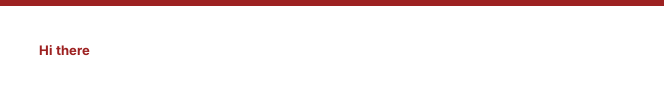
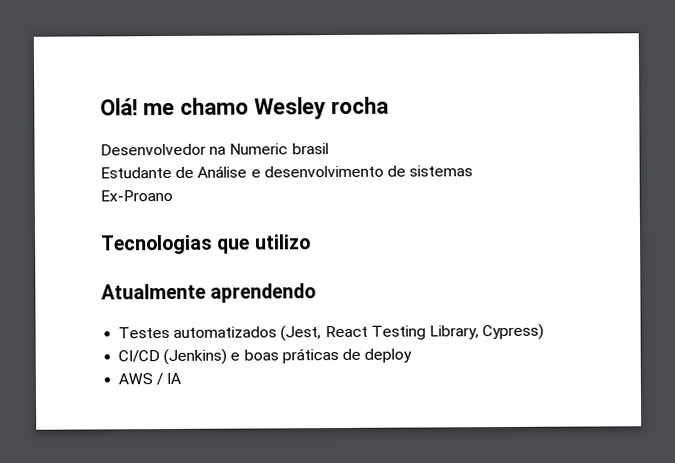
[39,44,90,56] Hi there -> [100,96,389,120] [100,143,329,156] [100,165,474,179] [100,189,173,202] [101,234,311,255] [101,283,317,303] [118,323,545,342] [118,347,413,366] [118,372,182,386] Olá! me chamo Wesley rocha // Desenvolvedor na Numeric brasil // Estudante de Análise e desenvolvimento de sistemas // Ex-Proano // Tecnologias que utilizo // Atualmente aprendendo // Testes automatizados (Jest, React Testing Library, Cypress) // CI/CD (Jenkins) e boas práticas de deploy // AWS / IA

